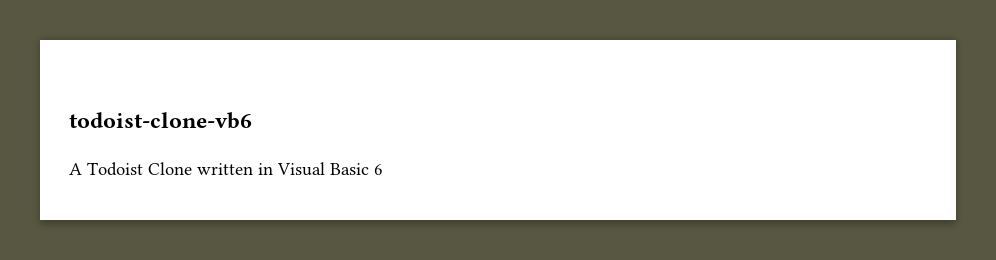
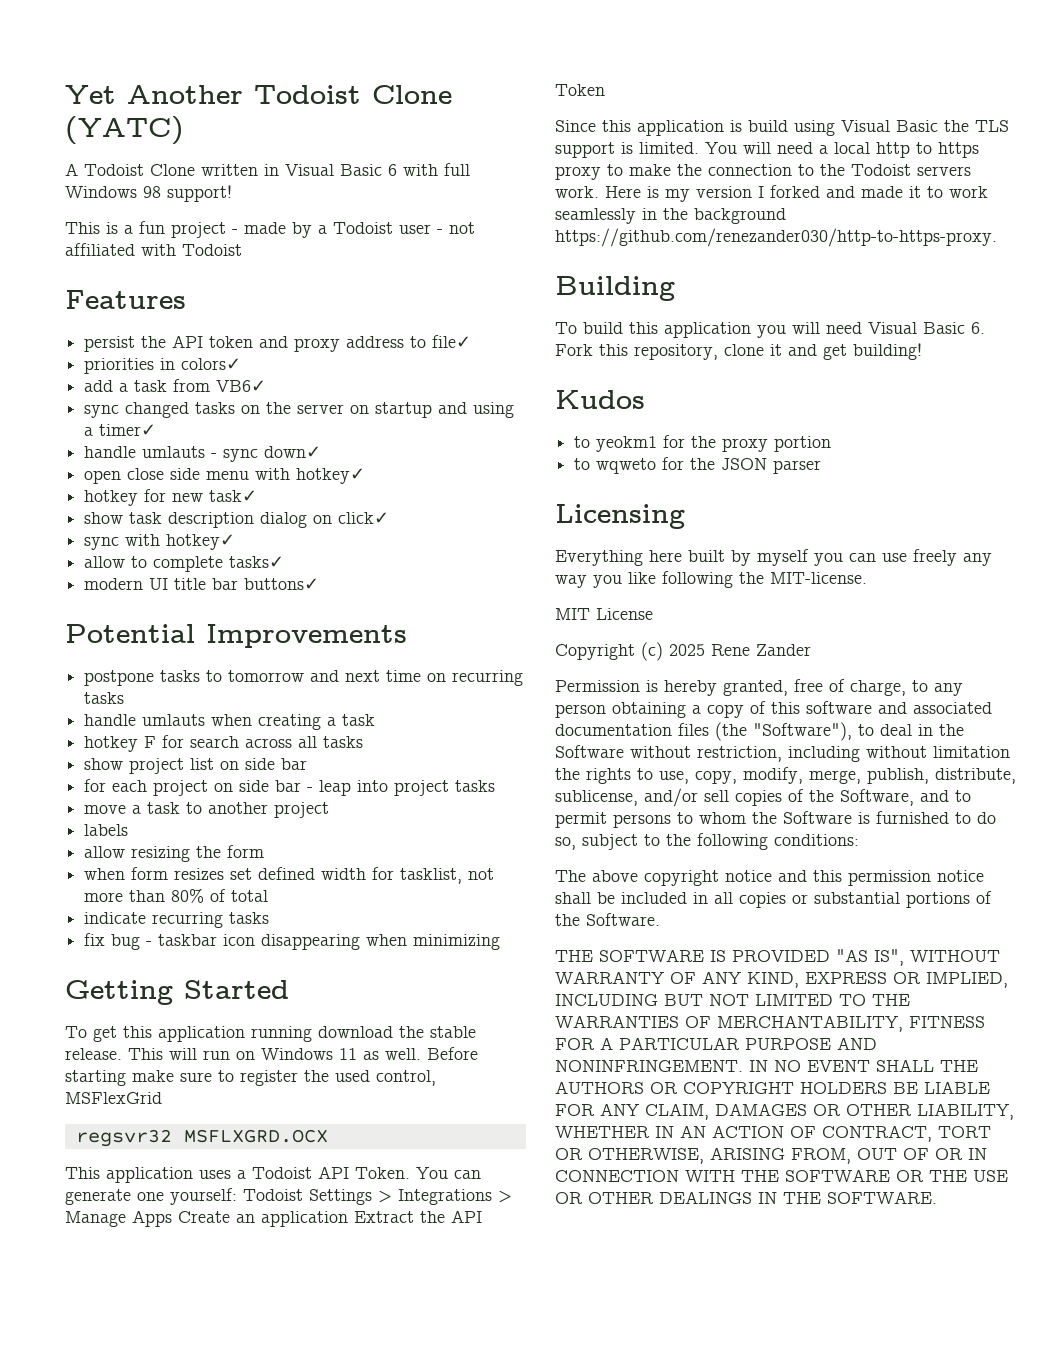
[69,112,252,129] todoist-clone-vb6 -> [65,85,452,104] [65,116,184,145] Yet Another Todoist Clone (YATC)
(383, 169) none -> [403,163,470,176] [65,185,232,202] [65,221,475,238] [65,243,242,256] [65,290,186,309] [84,335,472,352] [84,358,242,374] [84,379,267,392] [84,402,515,418] [84,424,157,436] [84,446,322,462] [84,468,366,484] [84,489,258,506] [84,512,390,528] [84,534,236,550] [84,556,285,572] [84,578,320,590] [65,624,407,648] [84,670,524,686] [84,692,125,704] [84,714,376,730] [84,735,364,752] [84,758,308,774] [84,779,496,796] [84,802,330,818] [84,824,129,836] [84,845,265,862] [84,867,495,884] [84,888,269,903] [84,912,270,928] [84,933,501,950] [65,980,289,1005] [65,1026,476,1042] [65,1047,478,1060] [65,1070,436,1086] [65,1092,162,1104] [75,1129,328,1147] [65,1166,481,1183] [65,1188,512,1205] [65,1210,482,1227] [555,84,605,96] [555,120,1009,136] [555,142,979,158] [555,164,971,180] [555,185,988,202] [555,208,786,224] [555,228,997,247] [555,276,675,301] [555,322,985,338] [555,343,922,360] [555,390,645,409] [574,435,832,452] [574,457,822,474] [555,504,685,529] [555,549,992,566] [555,571,867,588] [555,608,653,620] [555,642,811,661] [555,679,963,696] [555,701,992,718] [555,722,964,741] [555,745,1010,762] [555,767,1016,784] [555,788,971,807] [555,811,996,828] [555,833,859,850] [555,870,984,886] [555,891,992,908] [555,913,660,926] [555,949,1000,966] [555,971,1008,988] [555,994,910,1006] [555,1015,985,1032] [555,1037,877,1050] [555,1059,978,1072] [555,1081,990,1094] [555,1103,1014,1120] [555,1125,991,1142] [555,1147,987,1164] [555,1169,1008,1182] [555,1191,937,1204] with full Windows 98 support! // This is a fun project - made by a Todoist user - not affiliated with Todoist // Features // persist the API token and proxy address to file✓ // priorities in colors✓ // add a task from VB6✓ // sync changed tasks on the server on startup and using a timer✓ // handle umlauts - sync down✓ // open close side menu with hotkey✓ // hotkey for new task✓ // show task description dialog on click✓ // sync with hotkey✓ // allow to complete tasks✓ // modern UI title bar buttons✓ // Potential Improvements // postpone tasks to tomorrow and next time on recurring tasks // handle umlauts when creating a task // hotkey F for search across all tasks // show project list on side bar // for each project on side bar - leap into project tasks // move a task to another project // labels // allow resizing the form // when form resizes set defined width for tasklist, not more than 80% of total // indicate recurring tasks // fix bug - taskbar icon disappearing when minimizing // Getting Started // To get this application running download the stable release. This will run on Windows 11 as well. Before starting make sure to register the used control, MSFlexGrid // regsvr32 MSFLXGRD.OCX // This application uses a Todoist API Token. You can generate one yourself: Todoist Settings > Integrations > Manage Apps Create an application Extract the API Token // Since this application is build using Visual Basic the TLS support is limited. You will need a local http to https proxy to make the connection to the Todoist servers work. Here is my version I forked and made it to work seamlessly in the background https://github.com/renezander030/http-to-https-proxy. // Building // To build this application you will need Visual Basic 6. Fork this repository, clone it and get building! // Kudos // to yeokm1 for the proxy portion // to wqweto for the JSON parser // Licensing // Everything here built by myself you can use freely any way you like following the MIT-license. // MIT License // Copyright (c) 2025 Rene Zander // Permission is hereby granted, free of charge, to any person obtaining a copy of this software and associated documentation files (the "Software"), to deal in the Software without restriction, including without limitation the rights to use, copy, modify, merge, publish, distribute, sublicense, and/or sell copies of the Software, and to permit persons to whom the Software is furnished to do so, subject to the following conditions: // The above copyright notice and this permission notice shall be included in all copies or substantial portions of the Software. // THE SOFTWARE IS PROVIDED "AS IS", WITHOUT WARRANTY OF ANY KIND, EXPRESS OR IMPLIED, INCLUDING BUT NOT LIMITED TO THE WARRANTIES OF MERCHANTABILITY, FITNESS FOR A PARTICULAR PURPOSE AND NONINFRINGEMENT. IN NO EVENT SHALL THE AUTHORS OR COPYRIGHT HOLDERS BE LIABLE FOR ANY CLAIM, DAMAGES OR OTHER LIABILITY, WHETHER IN AN ACTION OF CONTRACT, TORT OR OTHERWISE, ARISING FROM, OUT OF OR IN CONNECTION WITH THE SOFTWARE OR THE USE OR OTHER DEALINGS IN THE SOFTWARE.

